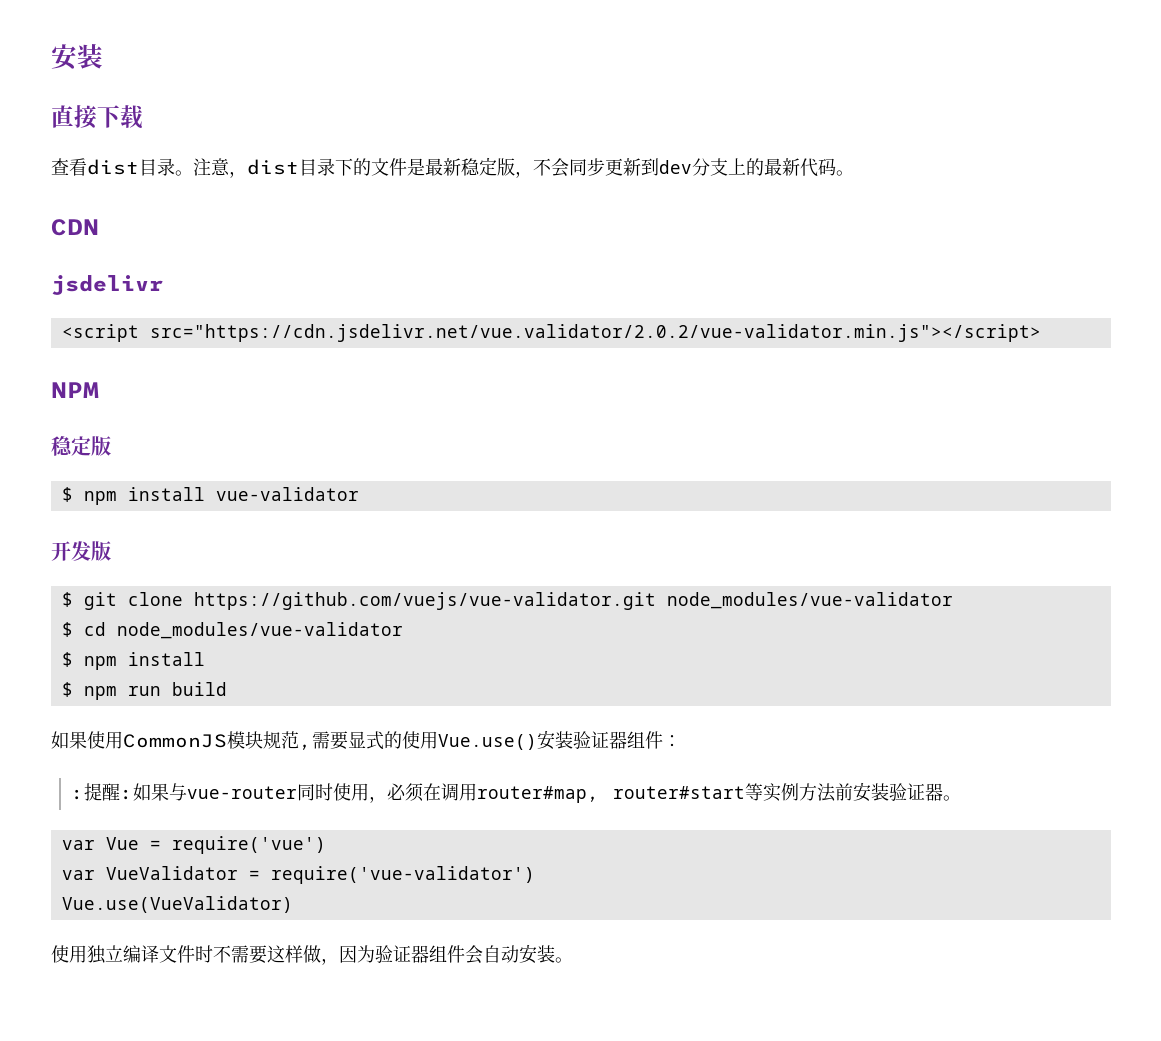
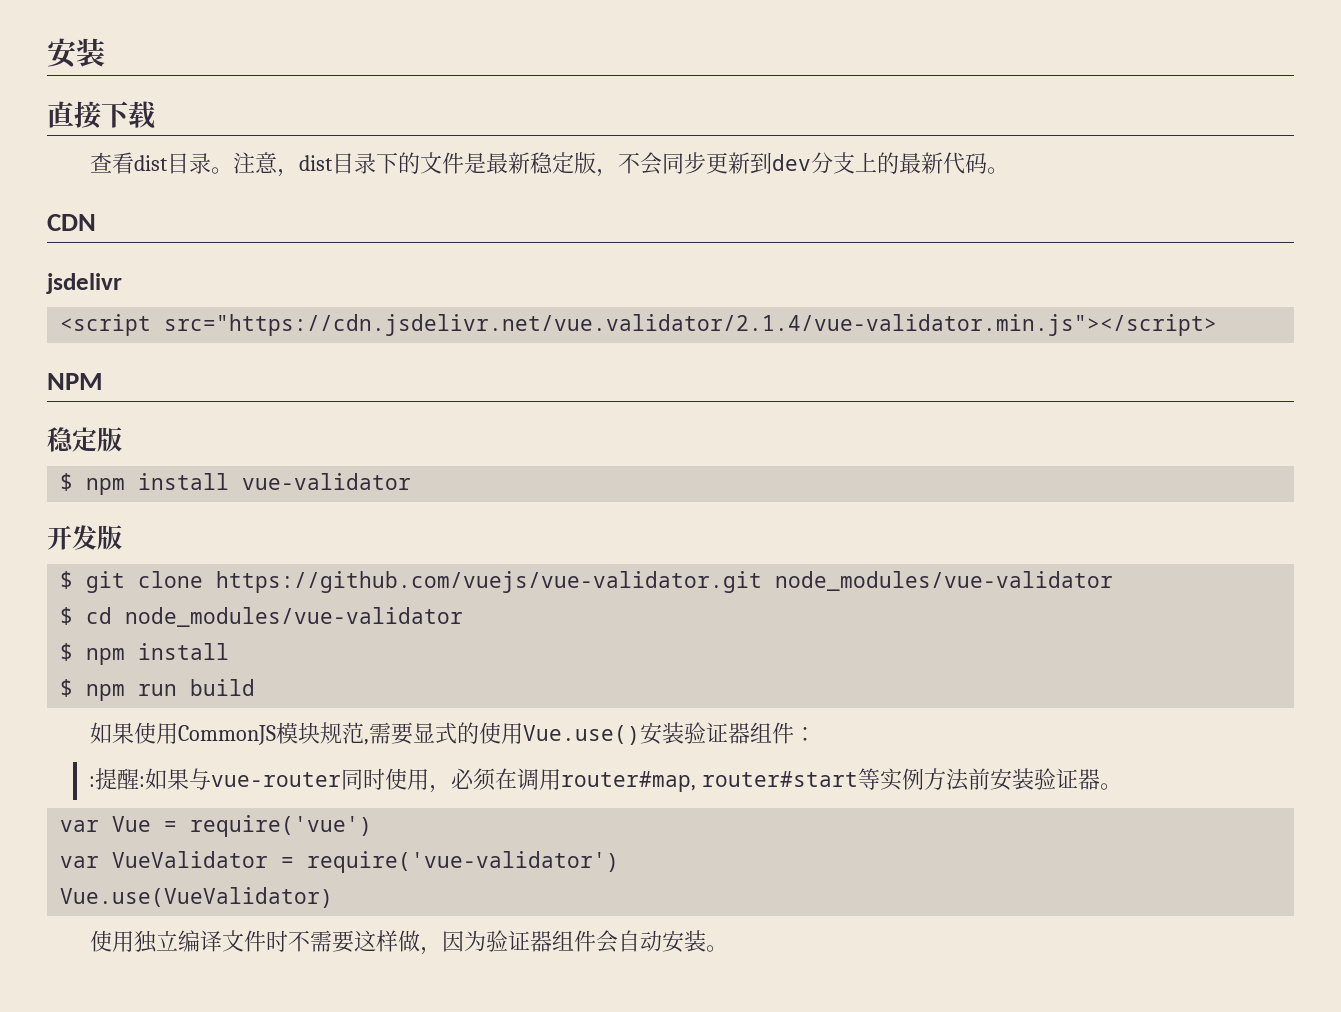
[149,324,1041,342] src="https://cdn.jsdelivr.net/vue.validator/2.0.2/vue-validator.min.js"></script> -> [164,314,1218,336] src="https://cdn.jsdelivr.net/vue.validator/2.1.4/vue-validator.min.js"></script>

